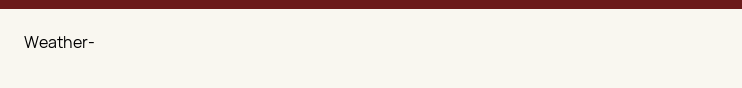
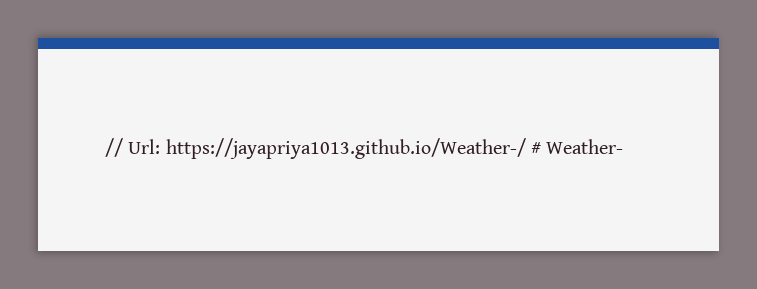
(24, 42) none -> [105,138,541,159] // Url: https://jayapriya1013.github.io/Weather-/ #

